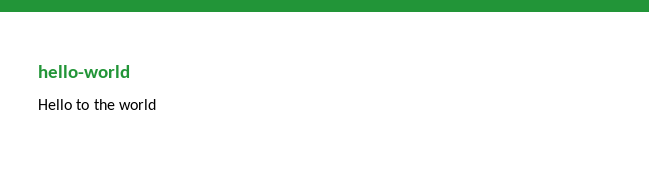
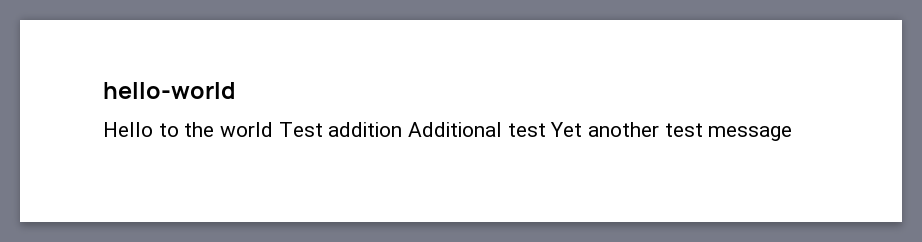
(156, 104) none -> [278,122,793,141] Test addition Additional test Yet another test message

